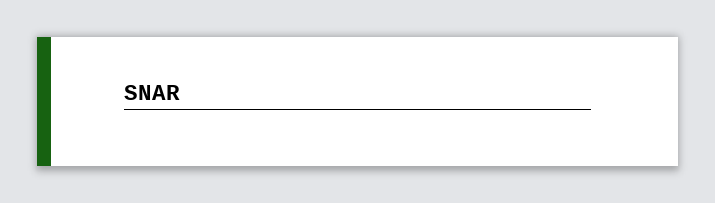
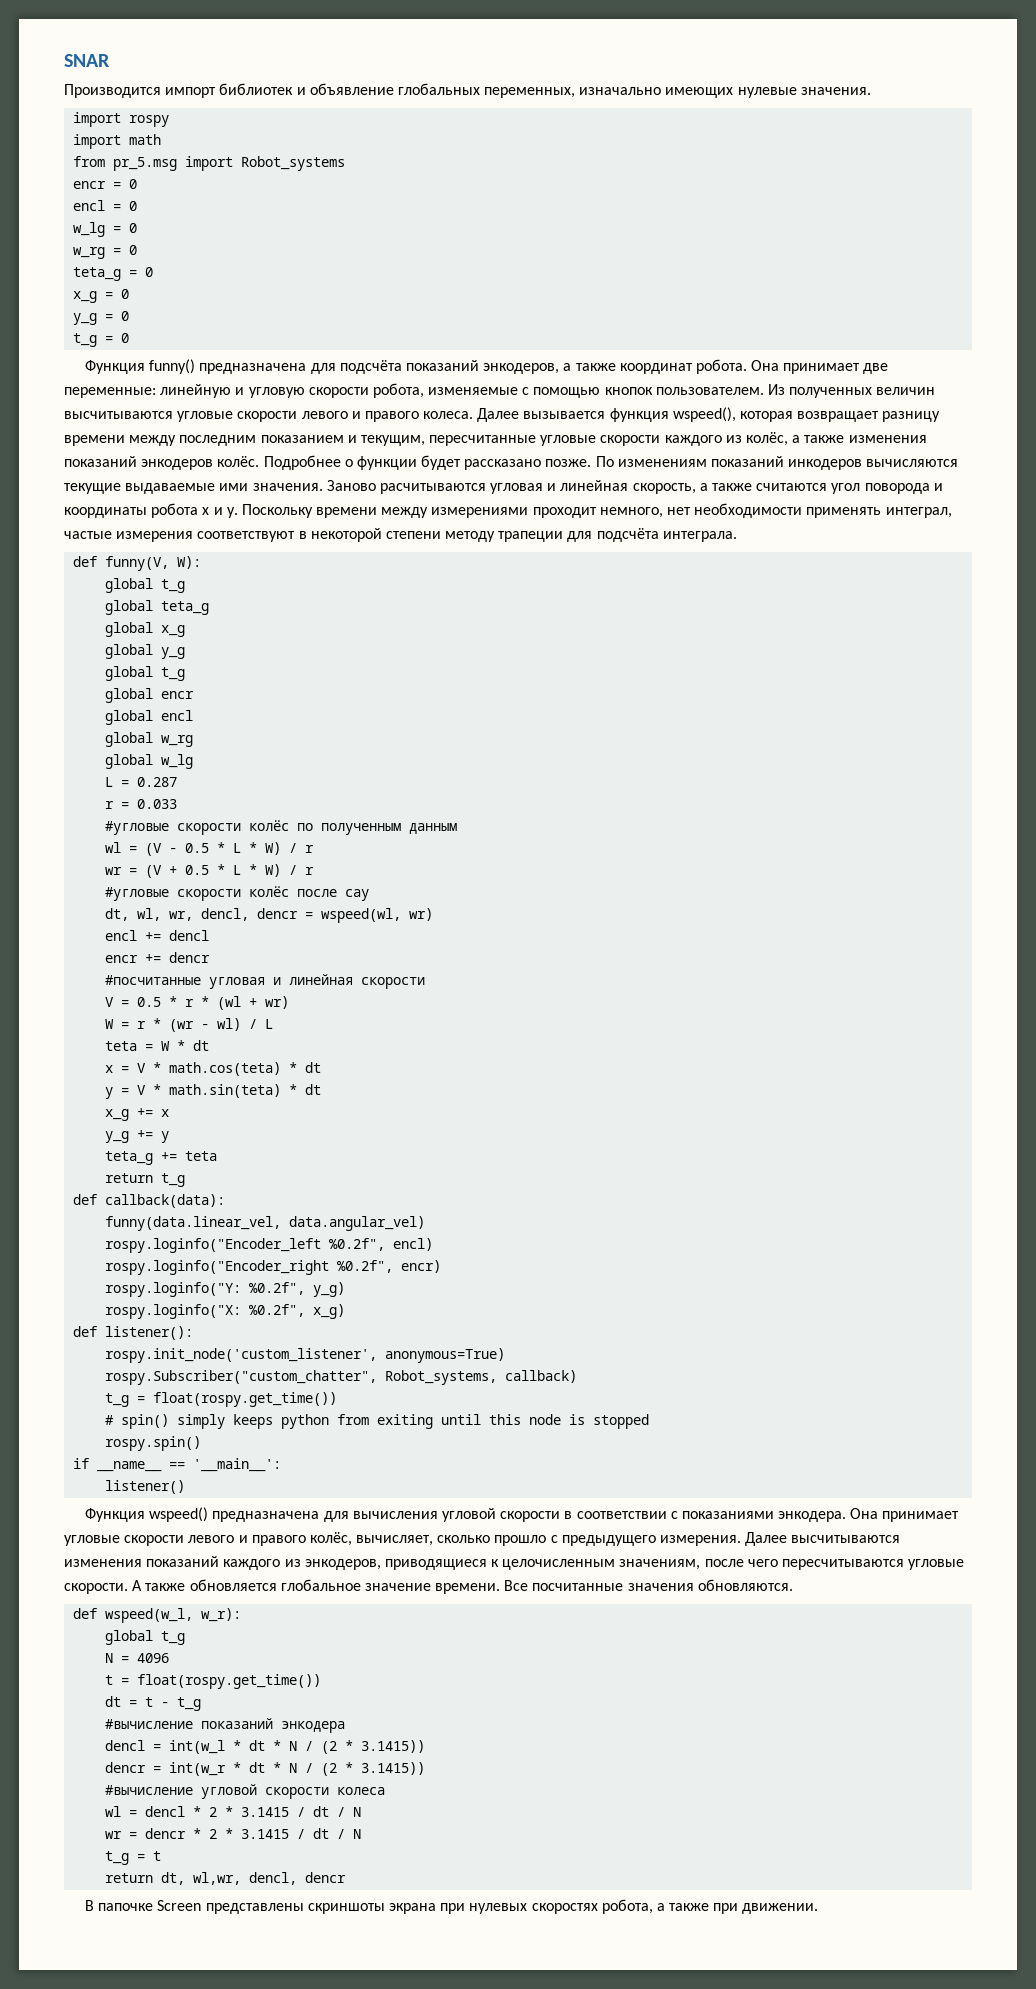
(180, 92) none -> [64,83,871,98] [73,112,170,127] [73,134,162,149] [73,156,346,171] [73,179,138,189] [73,200,138,211] [73,222,138,237] [73,245,138,259] [73,267,154,281] [73,289,130,303] [73,311,130,325] [73,333,130,347] [85,359,889,374] [64,383,936,398] [64,407,941,422] [64,432,927,446] [64,455,959,470] [64,480,943,494] [64,503,952,518] [64,528,737,542] [73,556,202,571] [105,578,186,593] [105,600,210,615] [105,622,186,637] [105,644,186,659] [105,666,186,681] [105,688,195,703] [105,710,194,725] [105,732,194,747] [105,754,194,769] [105,777,178,787] [105,799,178,809] [105,820,458,835] [105,842,315,856] [105,864,315,878] [105,886,370,901] [105,908,434,923] [105,930,210,941] [105,952,211,963] [105,974,426,989] [105,996,290,1010] [105,1018,274,1032] [105,1040,210,1051] [105,1062,322,1076] [105,1084,322,1099] [105,1108,170,1121] [105,1130,170,1143] [105,1151,218,1165] [105,1173,186,1187] [73,1194,226,1208] [105,1216,426,1231] [105,1238,434,1253] [105,1260,442,1275] [105,1282,346,1297] [105,1304,346,1319] [73,1326,194,1340] [105,1348,506,1363] [105,1370,578,1385] [105,1392,338,1407] [105,1414,650,1429] [105,1436,202,1451] [73,1458,282,1472] [105,1480,186,1494] [85,1507,960,1522] [64,1532,901,1546] [64,1556,965,1570] [64,1579,793,1594] [73,1608,242,1623] [105,1630,186,1645] [105,1653,170,1663] [105,1674,322,1689] [105,1696,202,1711] [105,1718,346,1733] [105,1740,426,1754] [105,1762,426,1776] [105,1784,386,1799] [105,1806,362,1817] [105,1828,362,1839] [105,1851,162,1865] [105,1872,347,1885] [85,1899,819,1914] // Производится импорт библиотек и объявление глобальных переменных, изначально имеющих нулевые значения. // import rospy // import math // from pr_5.msg import Robot_systems // encr = 0 // encl = 0 // w_lg = 0 // w_rg = 0 // teta_g = 0 // x_g = 0 // y_g = 0 // t_g = 0 // Функция funny() предназначена для подсчёта показаний энкодеров, а также координат робота. Она принимает две переменные: линейную и угловую скорости робота, изменяемые с помощью кнопок пользователем. Из полученных величин высчитываются угловые скорости левого и правого колеса. Далее вызывается функция wspeed(), которая возвращает разницу времени между последним показанием и текущим, пересчитанные угловые скорости каждого из колёс, а также изменения показаний энкодеров колёс. Подробнее о функции будет рассказано позже. По изменениям показаний инкодеров вычисляются текущие выдаваемые ими значения. Заново расчитываются угловая и линейная скорость, а также считаются угол поворода и координаты робота x и y. Поскольку времени между измерениями проходит немного, нет необходимости применять интеграл, частые измерения соответствуют в некоторой степени методу трапеции для подсчёта интеграла. // def funny(V, W): // global t_g // global teta_g // global x_g // global y_g // global t_g // global encr // global encl // global w_rg // global w_lg // L = 0.287 // r = 0.033 // #угловые скорости колёс по полученным данным // wl = (V - 0.5 * L * W) / r // wr = (V + 0.5 * L * W) / r // #угловые скорости колёс после сау // dt, wl, wr, dencl, dencr = wspeed(wl, wr) // encl += dencl // encr += dencr // #посчитанные угловая и линейная скорости // V = 0.5 * r * (wl + wr) // W = r * (wr - wl) / L // teta = W * dt // x = V * math.cos(teta) * dt // y = V * math.sin(teta) * dt // x_g += x // y_g += y // teta_g += teta // return t_g // def callback(data): // funny(data.linear_vel, data.angular_vel) // rospy.loginfo("Encoder_left %0.2f", encl) // rospy.loginfo("Encoder_right %0.2f", encr) // rospy.loginfo("Y: %0.2f", y_g) // rospy.loginfo("X: %0.2f", x_g) // def listener(): // rospy.init_node('custom_listener', anonymous=True) // rospy.Subscriber("custom_chatter", Robot_systems, callback) // t_g = float(rospy.get_time()) // # spin() simply keeps python from exiting until this node is stopped // rospy.spin() // if __name__ == '__main__': // listener() // Функция wspeed() предназначена для вычисления угловой скорости в соответствии с показаниями энкодера. Она принимает угловые скорости левого и правого колёс, вычисляет, сколько прошло с предыдущего измерения. Далее высчитываются изменения показаний каждого из энкодеров, приводящиеся к целочисленным значениям, после чего пересчитываются угловые скорости. А также обновляется глобальное значение времени. Все посчитанные значения обновляются. // def wspeed(w_l, w_r): // global t_g // N = 4096 // t = float(rospy.get_time()) // dt = t - t_g // #вычисление показаний энкодера // dencl = int(w_l * dt * N / (2 * 3.1415)) // dencr = int(w_r * dt * N / (2 * 3.1415)) // #вычисление угловой скорости колеса // wl = dencl * 2 * 3.1415 / dt / N // wr = dencr * 2 * 3.1415 / dt / N // t_g = t // return dt, wl,wr, dencl, dencr // В папочке Screen представлены скриншоты экрана при нулевых скоростях робота, а также при движении.

